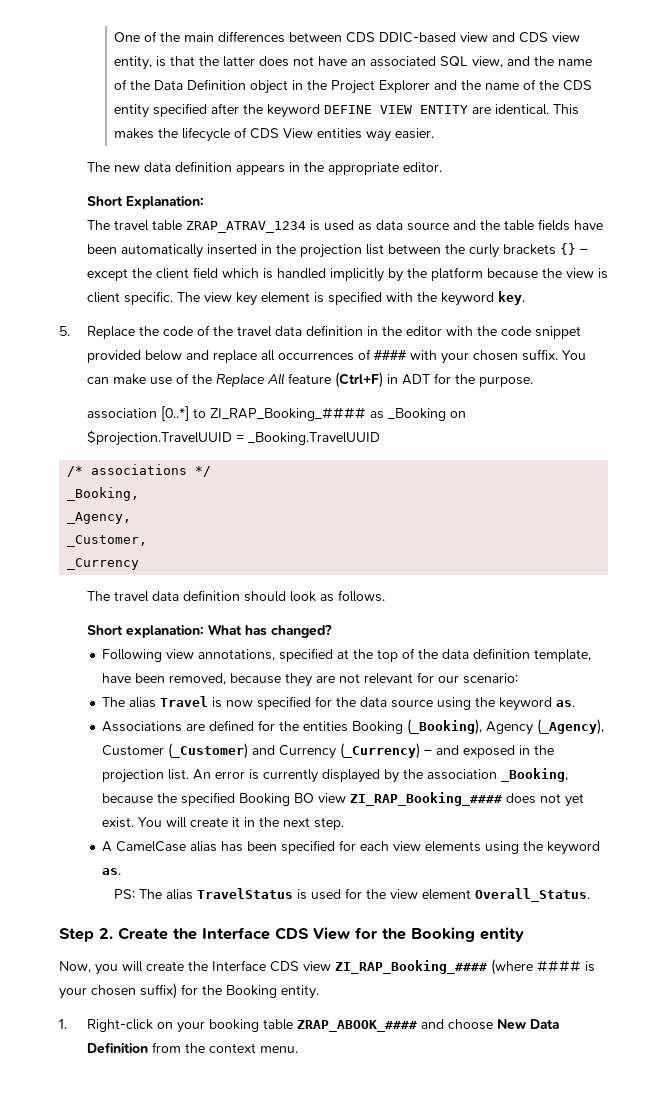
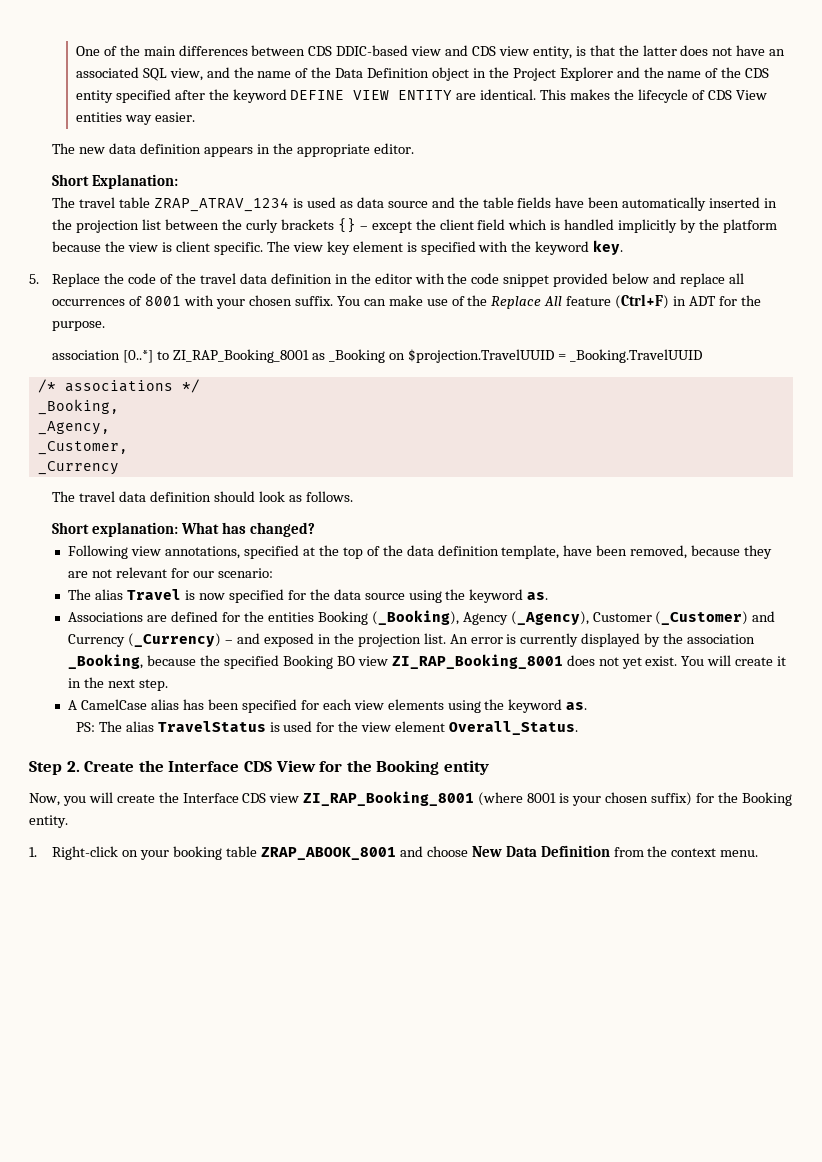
[373,350,406,360] #### -> [145,296,182,306] 8001
[209,407,366,421] ZI_RAP_Booking_#### -> [173,349,310,363] ZI_RAP_Booking_8001
[350,792,503,806] ZI_RAP_Booking_#### -> [391,654,563,669] ZI_RAP_Booking_8001
[335,959,581,975] ZI_RAP_Booking_#### (where #### -> [303,791,557,806] ZI_RAP_Booking_8001 (where 8001
[296,1020,417,1032] ZRAP_ABOOK_#### -> [261,847,397,860] ZRAP_ABOOK_8001

